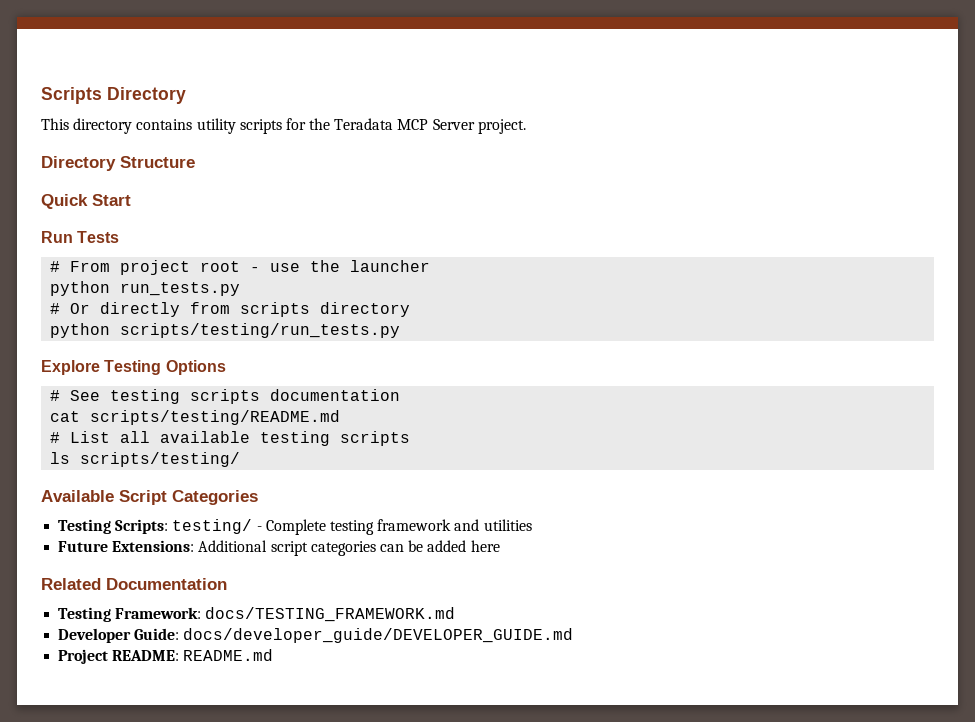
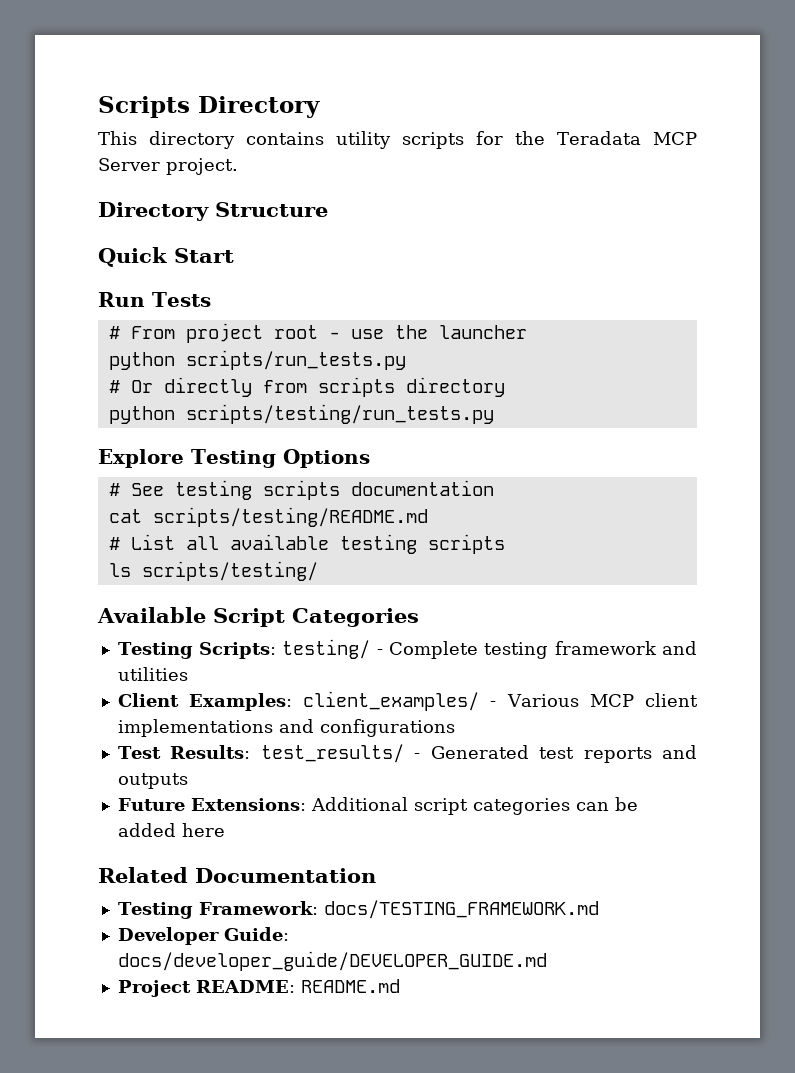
[120,282,241,296] run_tests.py -> [185,350,406,370] scripts/run_tests.py
(532, 525) none -> [117,691,699,711] [117,719,455,737] [117,744,698,763] [117,773,188,789] // Client Examples: client_examples/ - Various MCP client implementations and configurations // Test Results: test_results/ - Generated test reports and outputs

